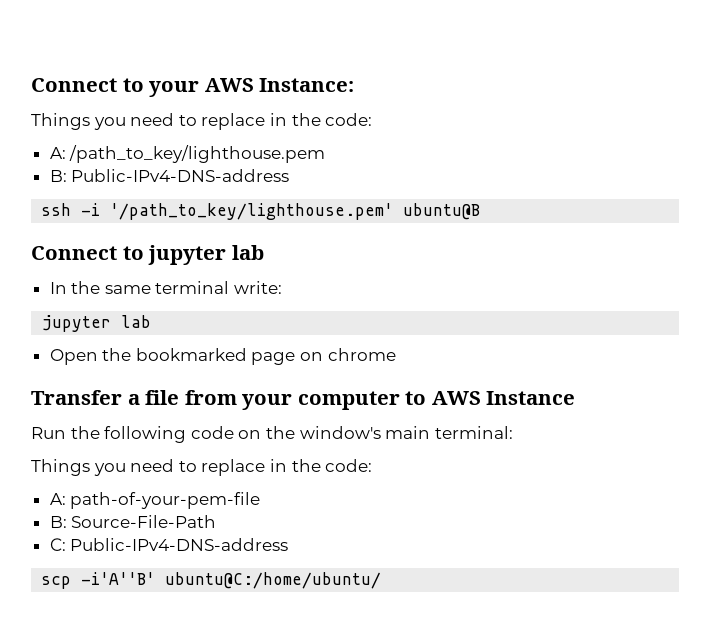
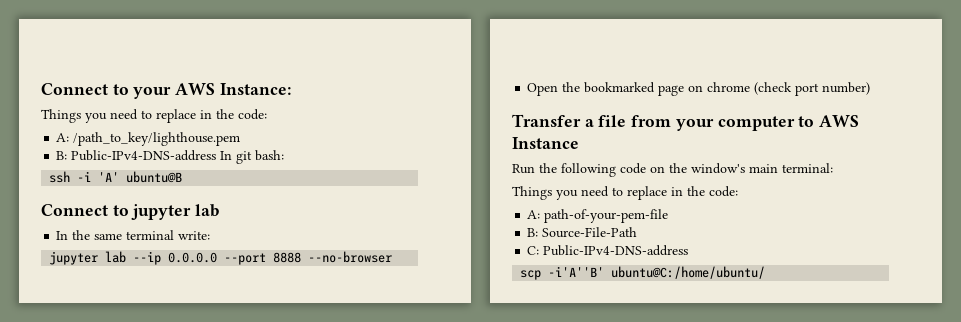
(290, 175) none -> [220,150,285,164] In git bash:
[110,203,394,220] '/path_to_key/lighthouse.pem' -> [98,172,120,182] 'A'
(152, 321) none -> [133,251,393,265] --ip 0.0.0.0 --port 8888 --no-browser
(396, 354) none -> [754,82,871,96] (check port number)

